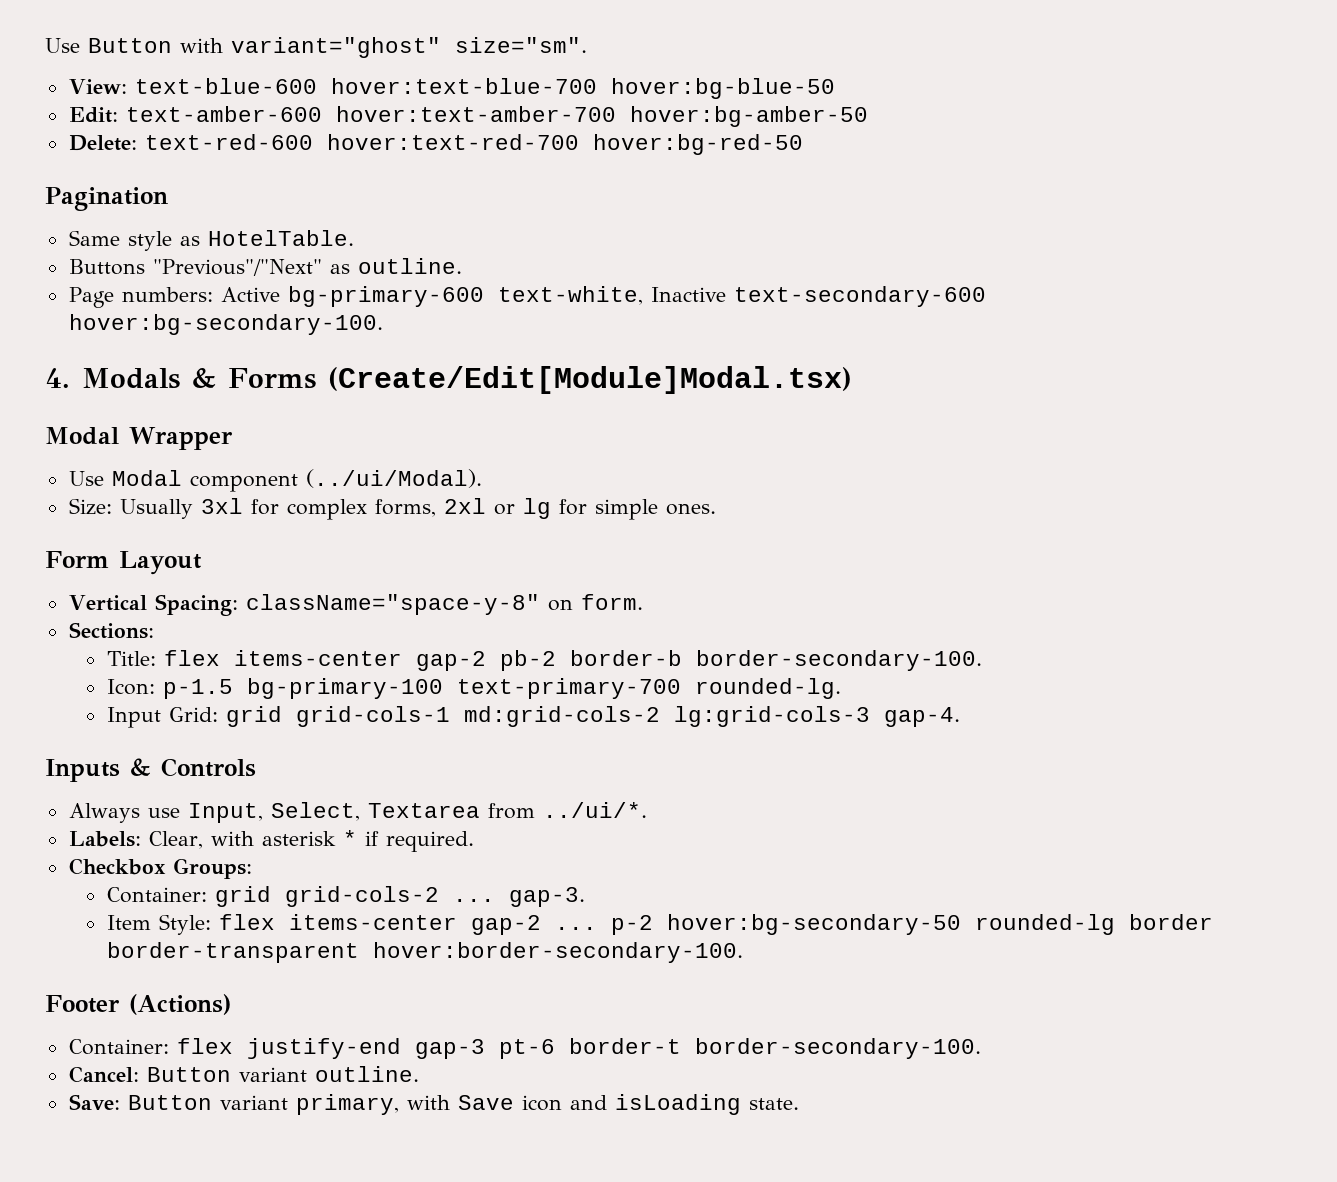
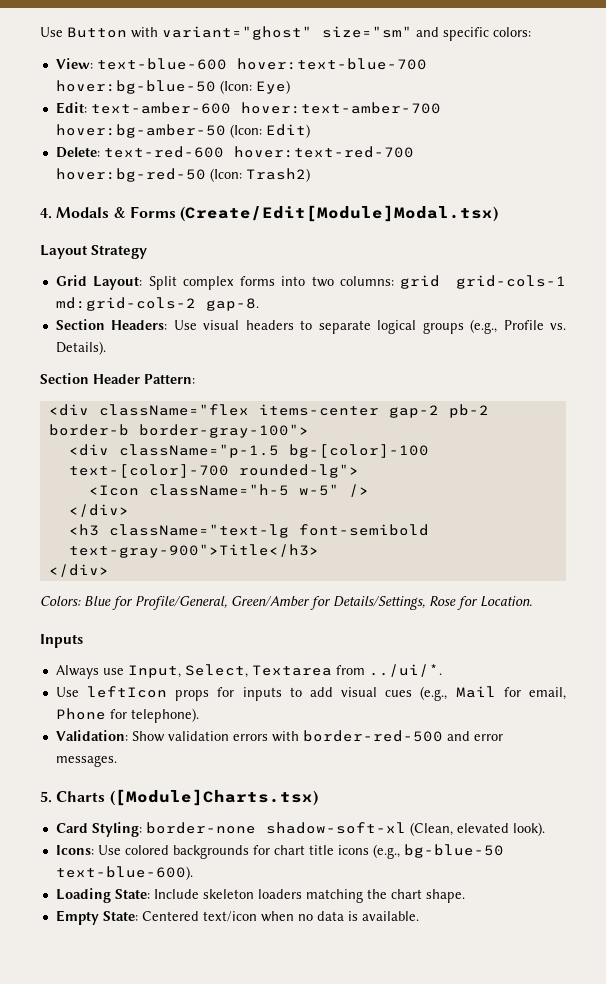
[455,37,587,53] size="sm". -> [322,26,531,41] size="sm" and specific colors:
(835, 88) none -> [219,80,290,94] (Icon: Eye)
(868, 116) none -> [229,124,310,138] (Icon: Edit)
[45,187,168,211] [68,230,354,251] [68,258,462,276] [68,286,986,308] [68,314,383,335] // Pagination // Same style as HotelTable. // Buttons "Previous"/"Next" as outline. // Page numbers: Active bg-primary-600 text-white, Inactive text-secondary-600 hover:bg-secondary-100. -> [209,168,310,182] (Icon: Trash2)
[45,427,233,450] [68,469,482,492] [68,498,716,520] [45,551,202,575] [68,594,643,616] [68,622,154,639] [106,650,982,671] [106,678,841,699] [106,706,960,728] Modal Wrapper // Use Modal component (../ui/Modal). // Size: Usually 3xl for complex forms, 2xl or lg for simple ones. // Form Layout // Vertical Spacing: className="space-y-8" on form. // Sections: // Title: flex items-center gap-2 pb-2 border-b border-secondary-100. // Icon: p-1.5 bg-primary-100 text-primary-700 rounded-lg. // Input Grid: grid grid-cols-1 md:grid-cols-2 lg:grid-cols-3 gap-4. -> [40,245,148,259] [55,275,566,290] [55,297,259,311] [55,319,566,334] [55,341,106,355] [40,373,195,384] [48,404,489,418] [48,424,309,438] [68,444,429,458] [68,464,359,478] [88,484,369,497] [68,504,129,517] [68,524,429,538] [68,544,319,558] [48,564,109,577] [40,596,532,610] Layout Strategy // Grid Layout: Split complex forms into two columns: grid grid-cols-1 md:grid-cols-2 gap-8. // Section Headers: Use visual headers to separate logical groups (e.g., Profile vs. Details). // Section Header Pattern: // <div className="flex items-center gap-2 pb-2 border-b border-gray-100"> // <div className="p-1.5 bg-[color]-100 text-[color]-700 rounded-lg"> // <Icon className="h-5 w-5" /> // </div> // <h3 className="text-lg font-semibold text-gray-900">Title</h3> // </div> // Colors: Blue for Profile/General, Green/Amber for Details/Settings, Rose for Location.
[130,758,256,777] & Controls -> (83, 641) none
[68,830,474,852] [68,858,252,879] [106,886,585,907] [106,914,1213,935] [106,942,743,963] [45,994,231,1015] [68,1038,981,1059] [68,1066,419,1083] [68,1094,799,1115] Labels: Clear, with asterisk * if required. // Checkbox Groups: // Container: grid grid-cols-2 ... gap-3. // Item Style: flex items-center gap-2 ... p-2 hover:bg-secondary-50 rounded-lg border border-transparent hover:border-secondary-100. // Footer (Actions) // Container: flex justify-end gap-3 pt-6 border-t border-secondary-100. // Cancel: Button variant outline. // Save: Button variant primary, with Save icon and isLoading state. -> [55,686,567,701] [55,708,199,723] [55,730,503,742] [55,755,117,767] [40,789,318,806] [55,822,545,837] [55,844,504,859] [55,866,193,880] [55,888,465,903] [55,910,419,925] Use leftIcon props for inputs to add visual cues (e.g., Mail for email, Phone for telephone). // Validation: Show validation errors with border-red-500 and error messages. // 5. Charts ([Module]Charts.tsx) // Card Styling: border-none shadow-soft-xl (Clean, elevated look). // Icons: Use colored backgrounds for chart title icons (e.g., bg-blue-50 text-blue-600). // Loading State: Include skeleton loaders matching the chart shape. // Empty State: Centered text/icon when no data is available.

